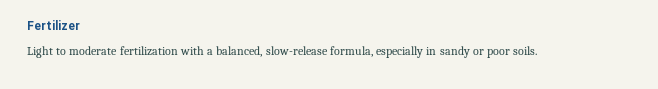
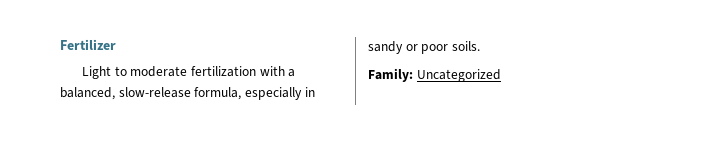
(538, 50) none -> [368,68,501,82] // Family: Uncategorized

